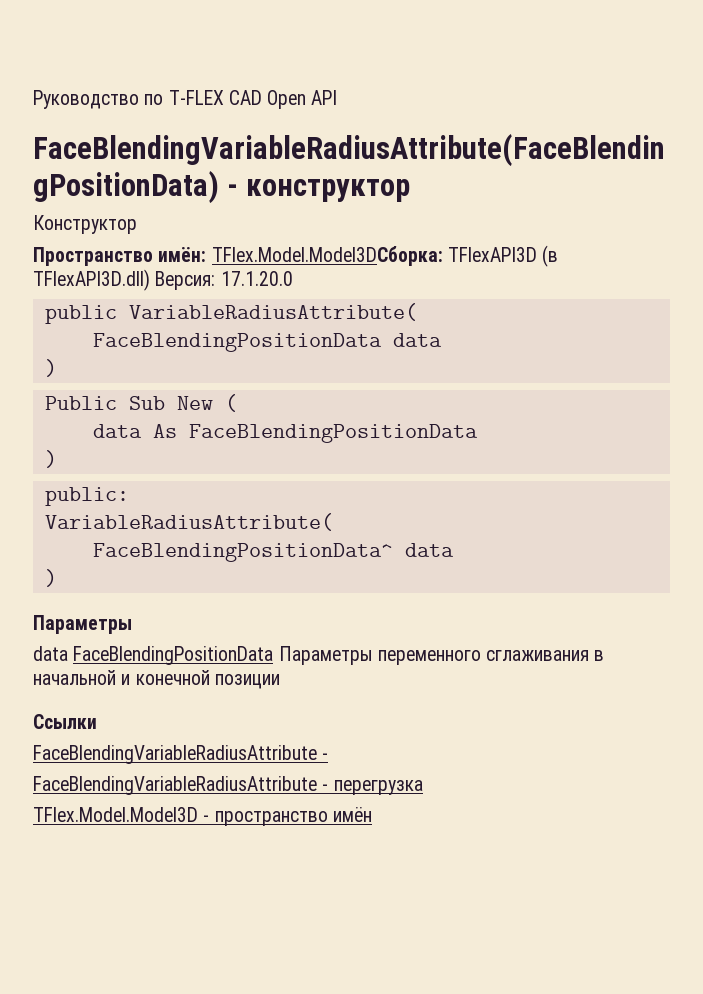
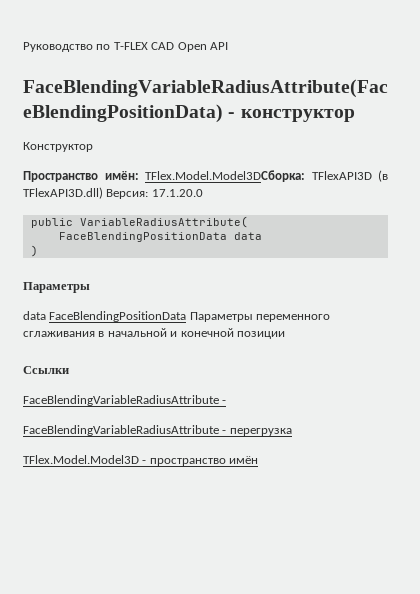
[44,394,237,412] [92,424,478,443] [44,450,57,468] [44,487,129,506] [44,513,333,531] [92,543,454,562] [44,569,57,587] // Public Sub New ( // data As FaceBlendingPositionData // ) // public: // VariableRadiusAttribute( // FaceBlendingPositionData^ data // ) -> (38, 251) none

